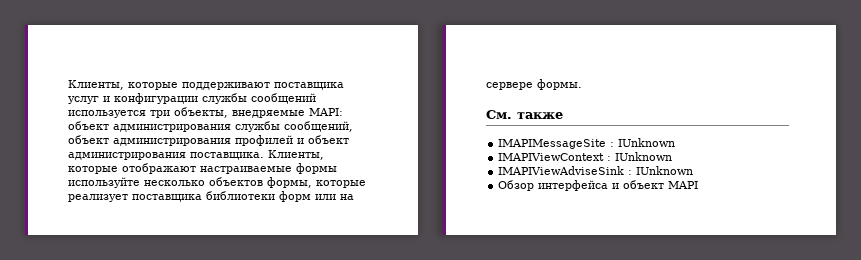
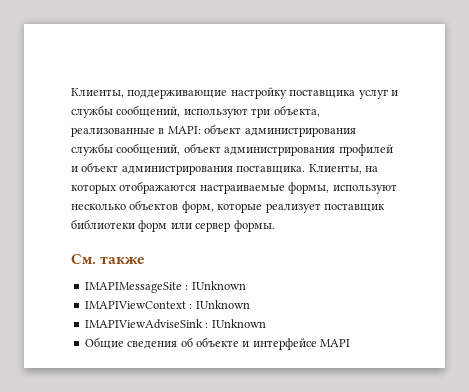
[68,80,270,90] Клиенты, которые поддерживают -> [71,87,287,99] Клиенты, поддерживающие настройку
[114,93,316,104] [68,107,305,118] конфигурации службы сообщений используется три объекты, внедряемые -> [71,105,320,118] [71,127,165,137] службы сообщений, используют три объекта, реализованные в
[68,163,337,174] [68,177,140,188] которые отображают настраиваемые формы используйте -> [364,166,378,172] [71,181,397,194] на которых отображаются настраиваемые формы, используют
[267,177,312,188] формы, -> [181,201,214,213] форм,
[132,194,202,202] поставщика -> [323,203,385,212] поставщик
[340,194,354,200] [486,82,533,90] на сервере -> [195,222,231,232] сервер
[498,180,665,191] Обзор интерфейса и объект -> [84,337,317,350] Общие сведения об объекте и интерфейсе

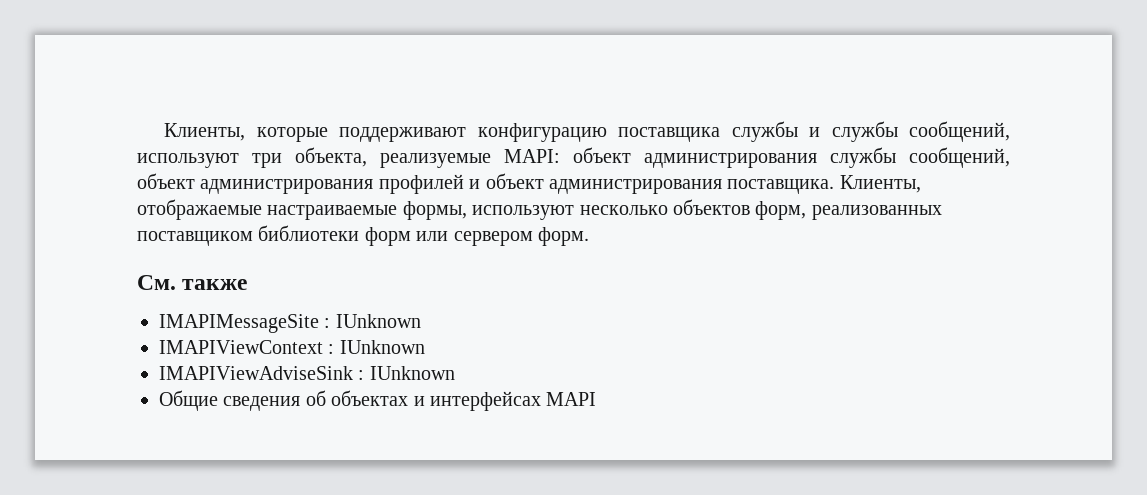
[71,87,388,99] Клиенты, поддерживающие настройку поставщика услуг -> [164,121,798,142] Клиенты, которые поддерживают конфигурацию поставщика службы
[71,127,165,137] реализованные в -> [380,153,491,168] реализуемые
[364,166,378,172] [71,181,197,194] на которых отображаются -> [137,199,262,220] отображаемые
[217,203,385,213] которые реализует поставщик -> [811,205,942,220] [137,231,253,246] реализованных поставщиком
[195,220,275,232] сервер формы. -> [453,227,589,246] сервером форм.
[195,337,317,350] объекте и интерфейсе -> [331,390,541,411] объектах и интерфейсах

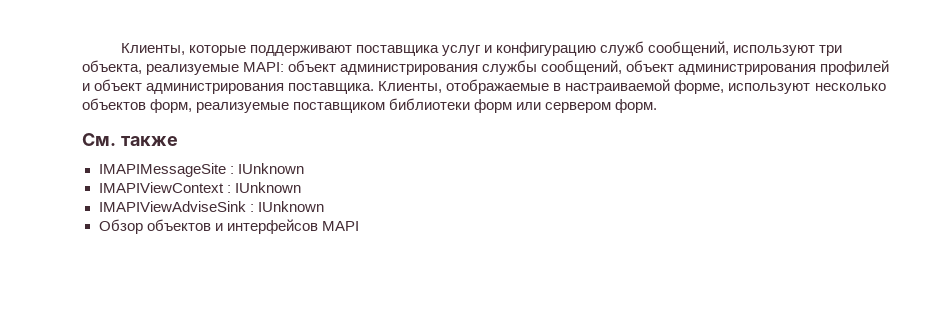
[477,121,898,142] конфигурацию поставщика службы и службы -> [355,41,644,56] поставщика услуг и конфигурацию служб
[267,201,467,220] настраиваемые формы, -> [553,79,725,94] в настраиваемой форме,
[811,205,942,220] реализованных -> [196,102,290,113] реализуемые
[159,390,541,411] Общие сведения об объектах и интерфейсах -> [98,219,318,234] Обзор объектов и интерфейсов

